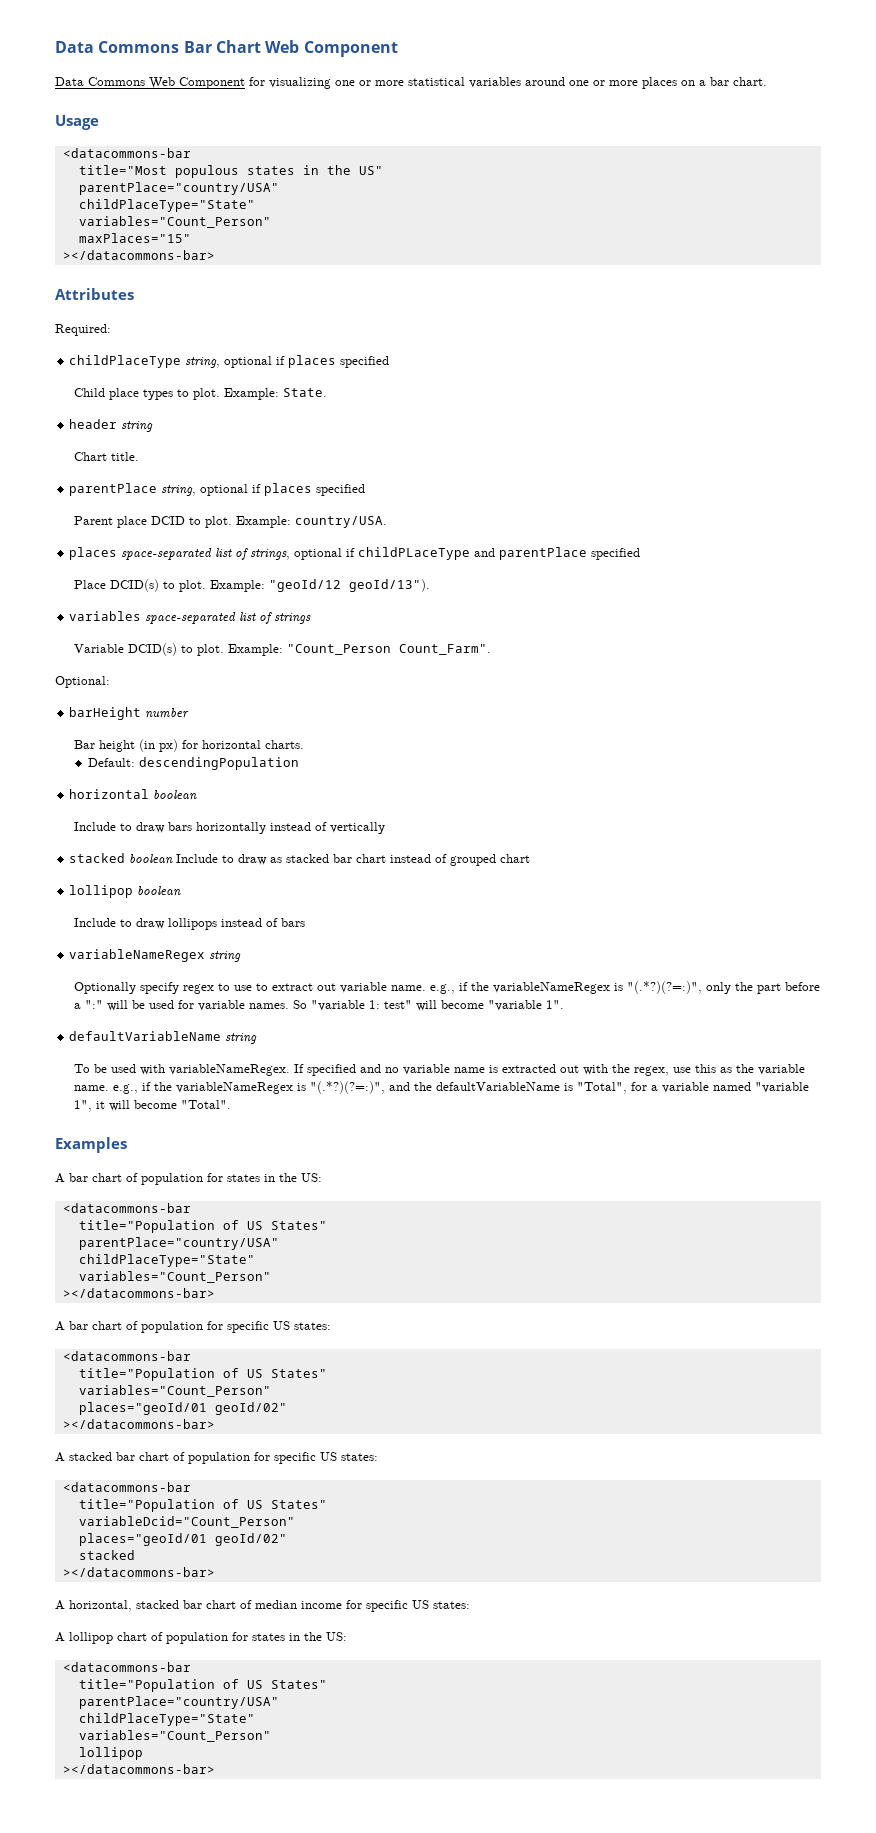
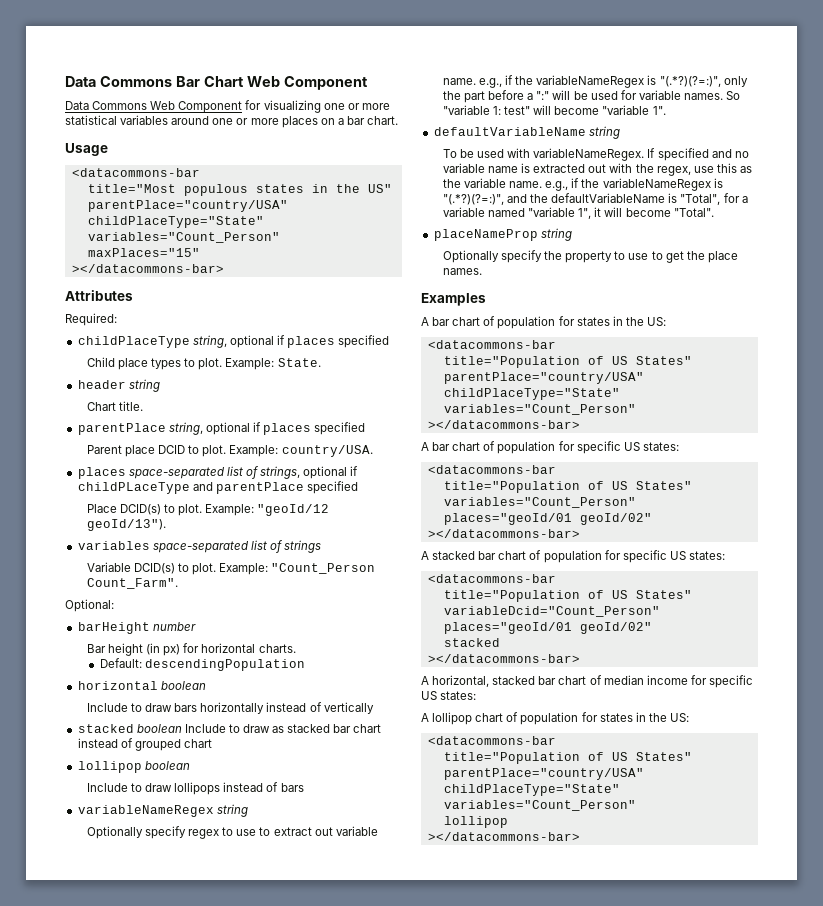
(231, 1104) none -> [433,228,572,241] [442,250,738,263] [442,268,482,275] // placeNameProp string // Optionally specify the property to use to get the place names.

